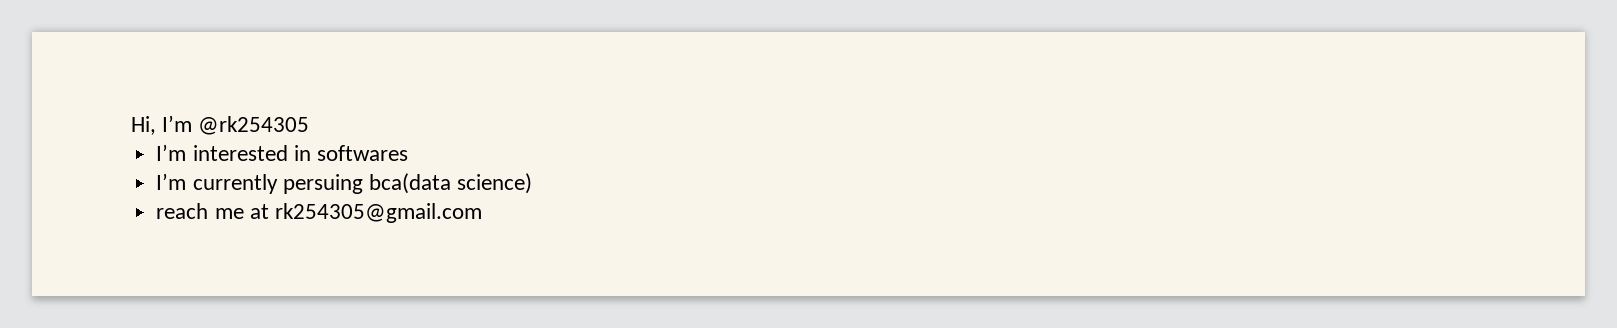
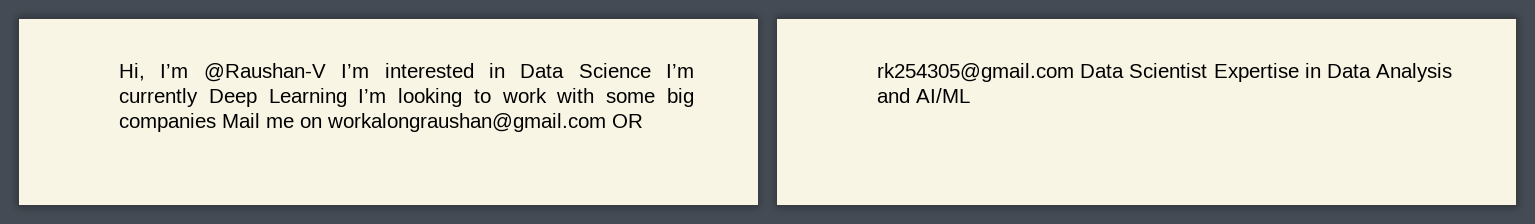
[198,116,310,135] @rk254305 // -> [203,63,326,82] @Raushan-V
[316,145,408,161] [156,173,533,194] [156,203,482,223] softwares // I’m currently persuing bca(data science) // reach me at rk254305@gmail.com -> [520,63,694,78] [119,88,694,107] [119,113,643,132] [877,63,1452,82] [877,88,970,103] Data Science I’m currently Deep Learning I’m looking to work with some big companies Mail me on workalongraushan@gmail.com OR rk254305@gmail.com Data Scientist Expertise in Data Analysis and AI/ML

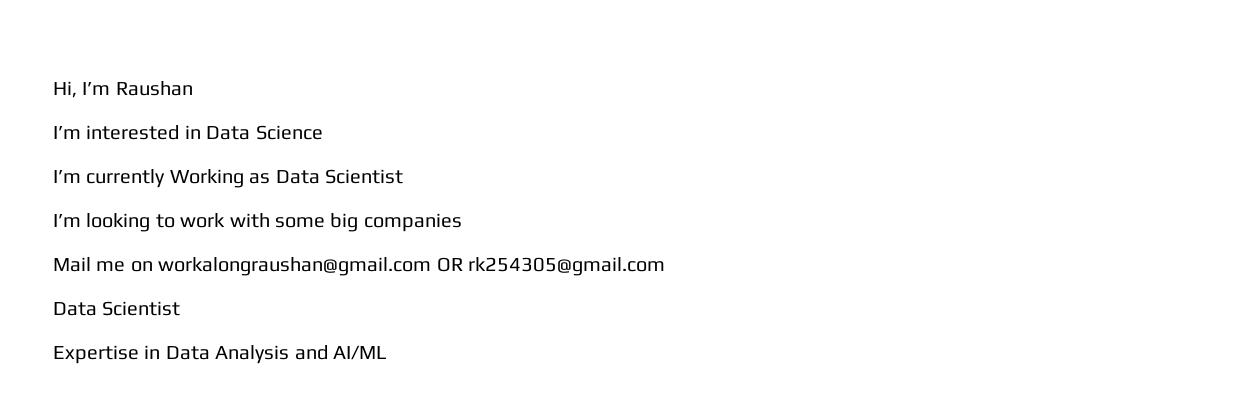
[203,63,326,82] @Raushan-V -> [115,81,193,96] Raushan //
(651, 70) none -> (323, 132) //
[208,88,347,107] Deep Learning -> [169,169,403,188] Working as Data Scientist //
(216, 122) none -> (462, 222) //
[1080,63,1208,78] Data Scientist -> [53,301,181,316] // Data Scientist //

